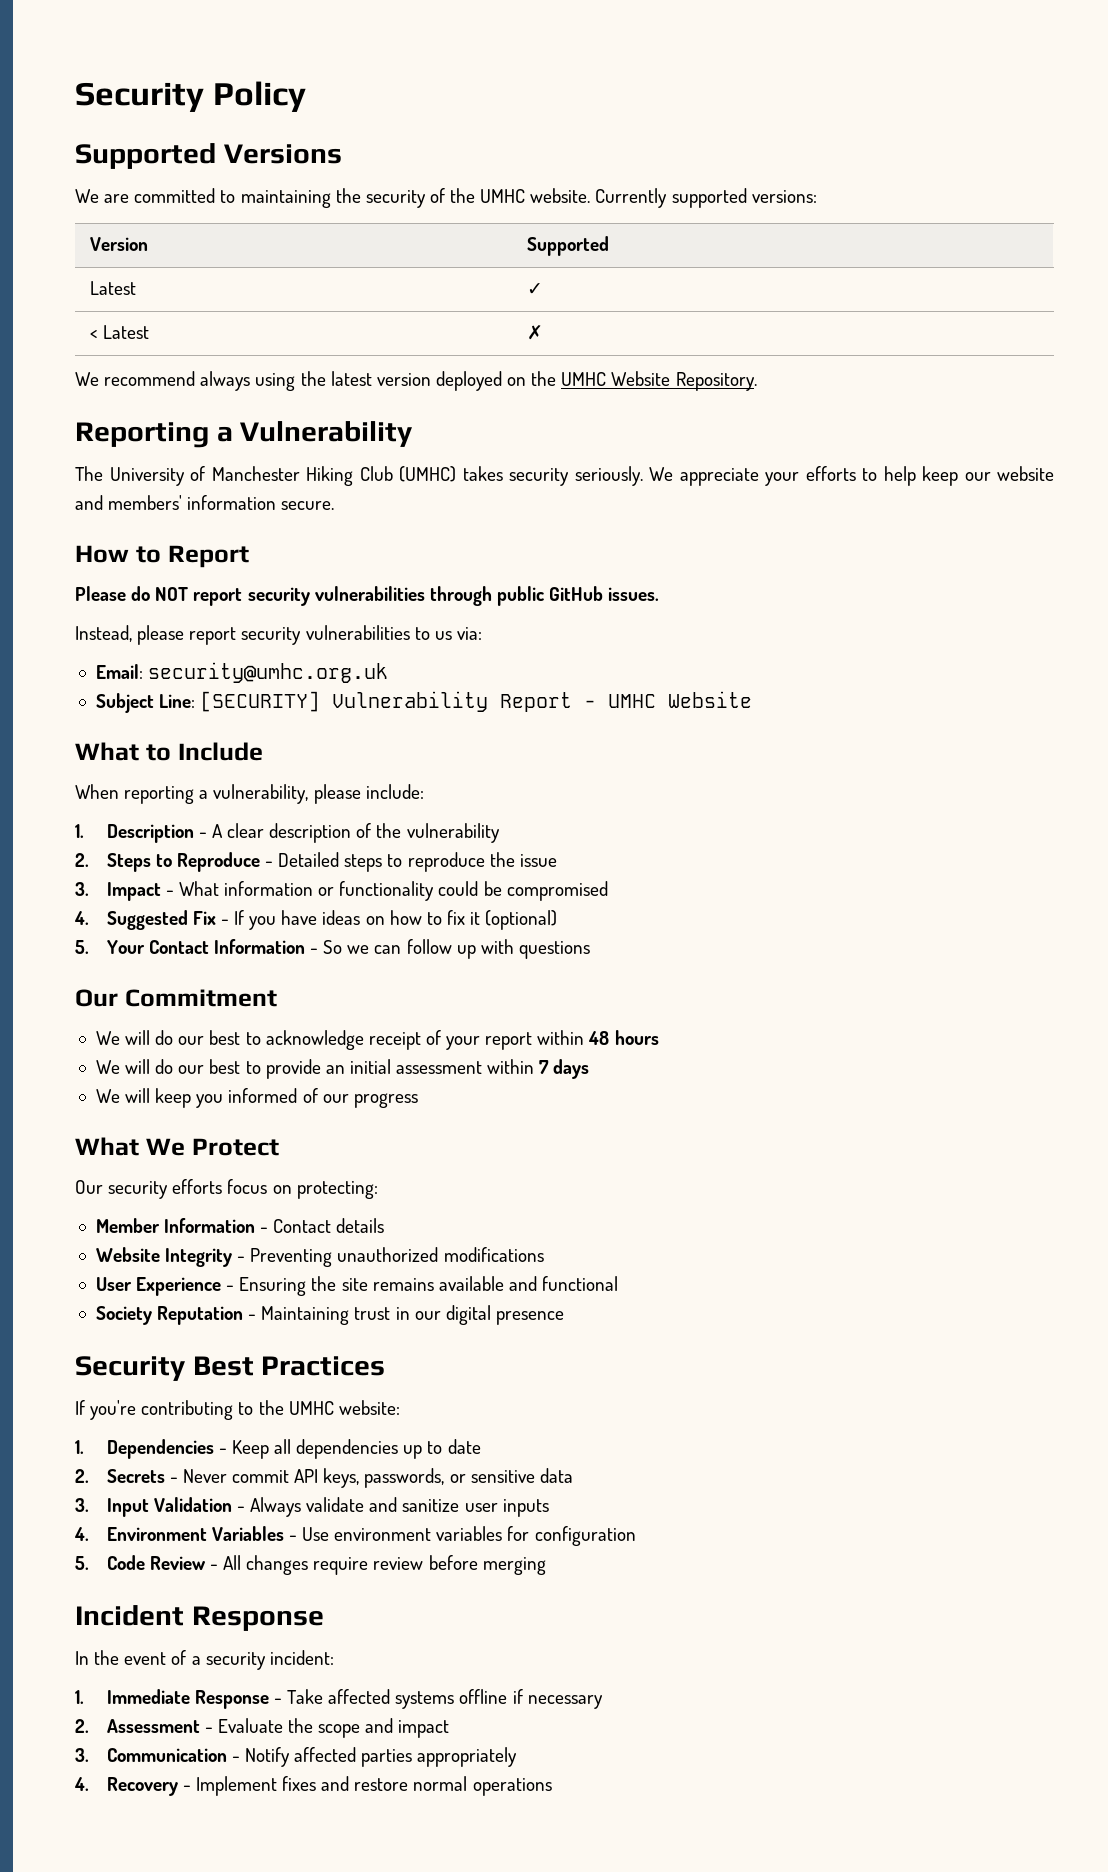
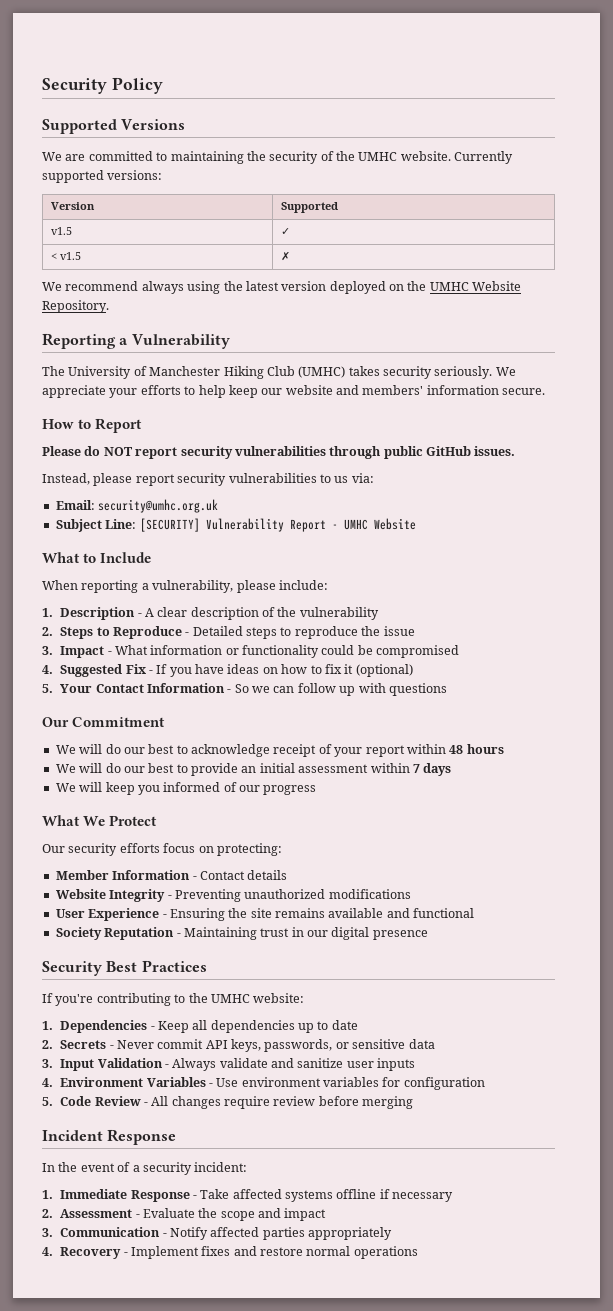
[89,281,136,295] Latest -> [51,227,73,235] v1.5
[103,325,150,339] Latest -> [60,252,82,260] v1.5

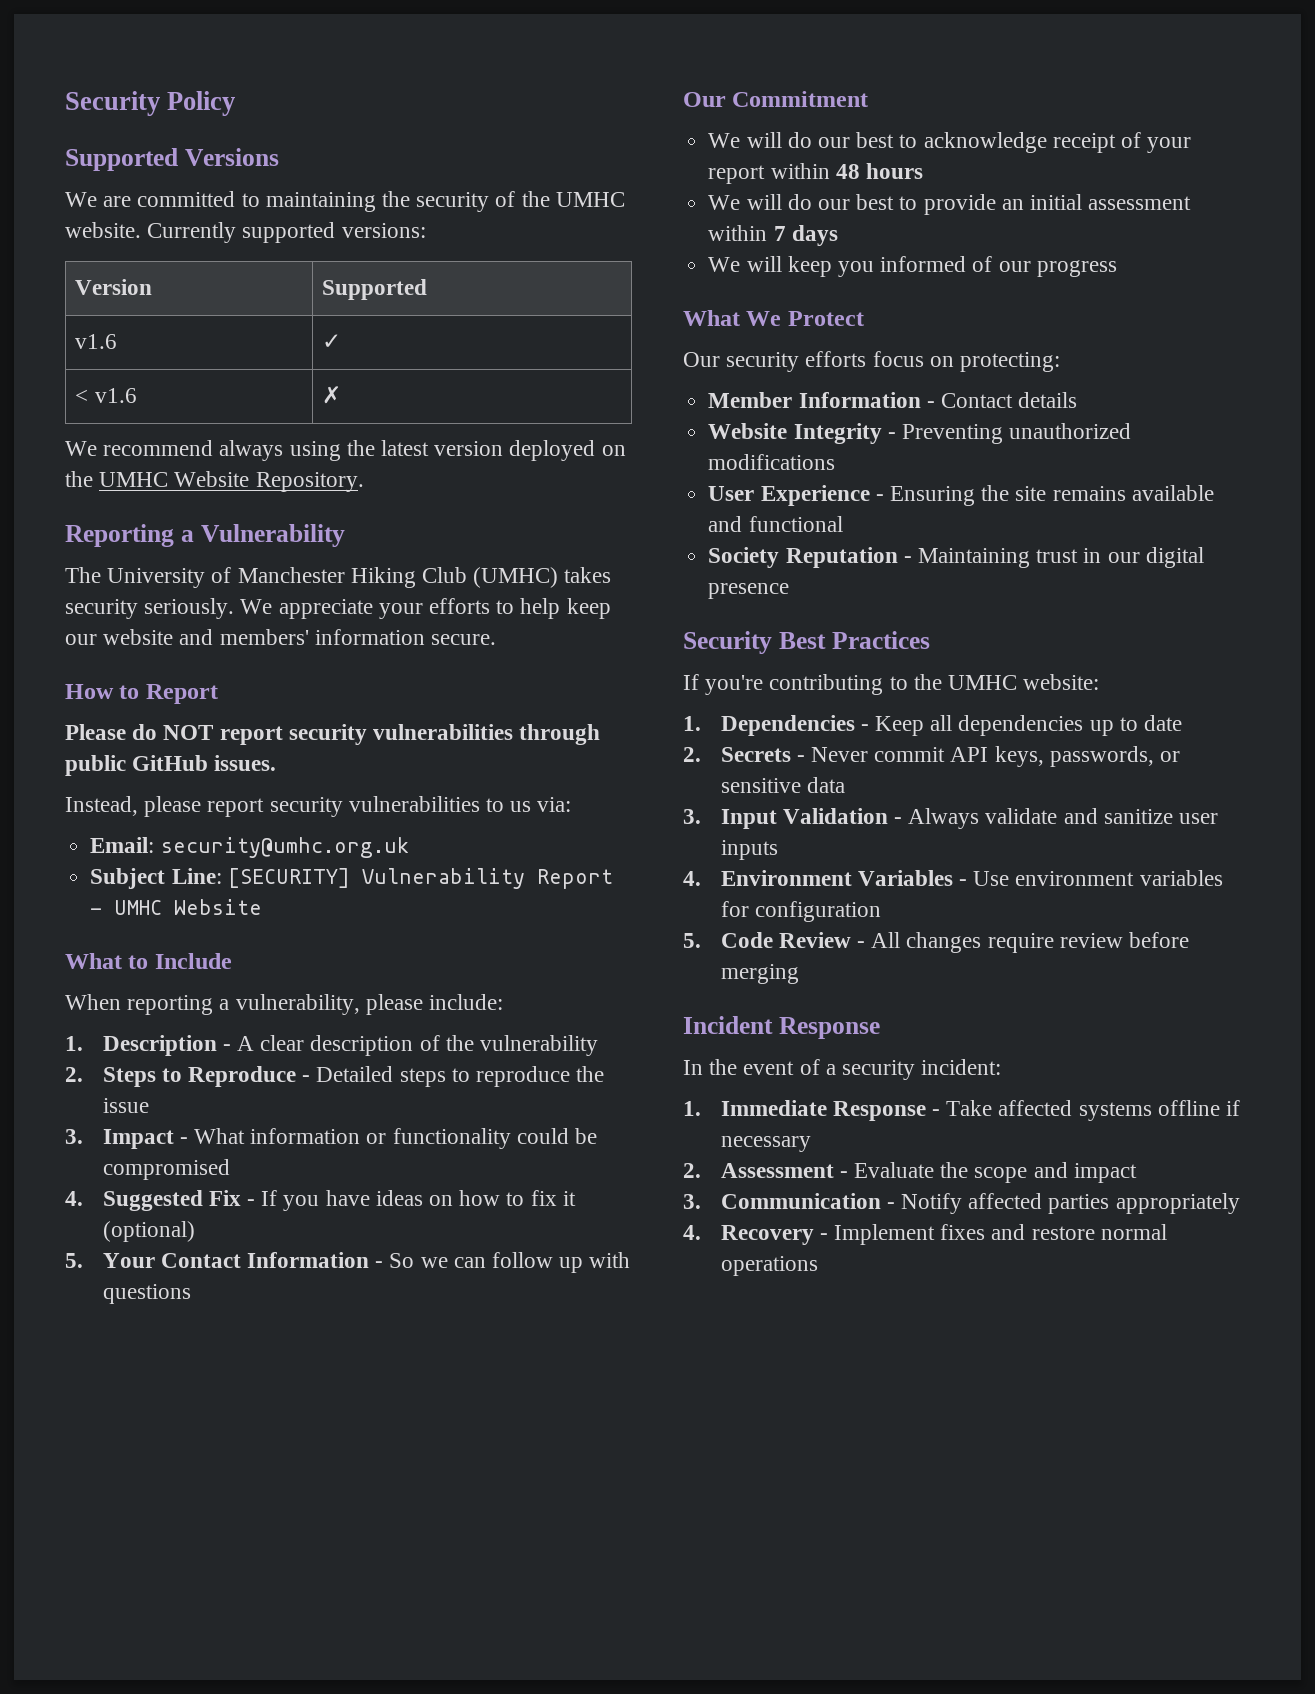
[51,227,73,235] v1.5 -> [75,334,118,349] v1.6
[60,252,82,260] v1.5 -> [94,388,137,403] v1.6

